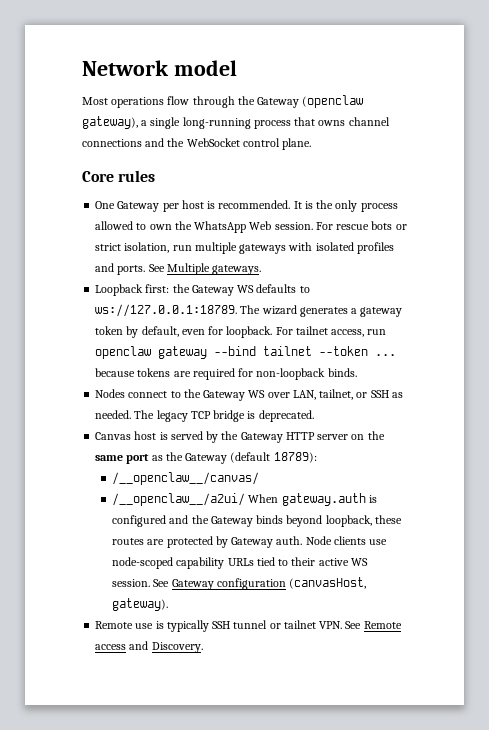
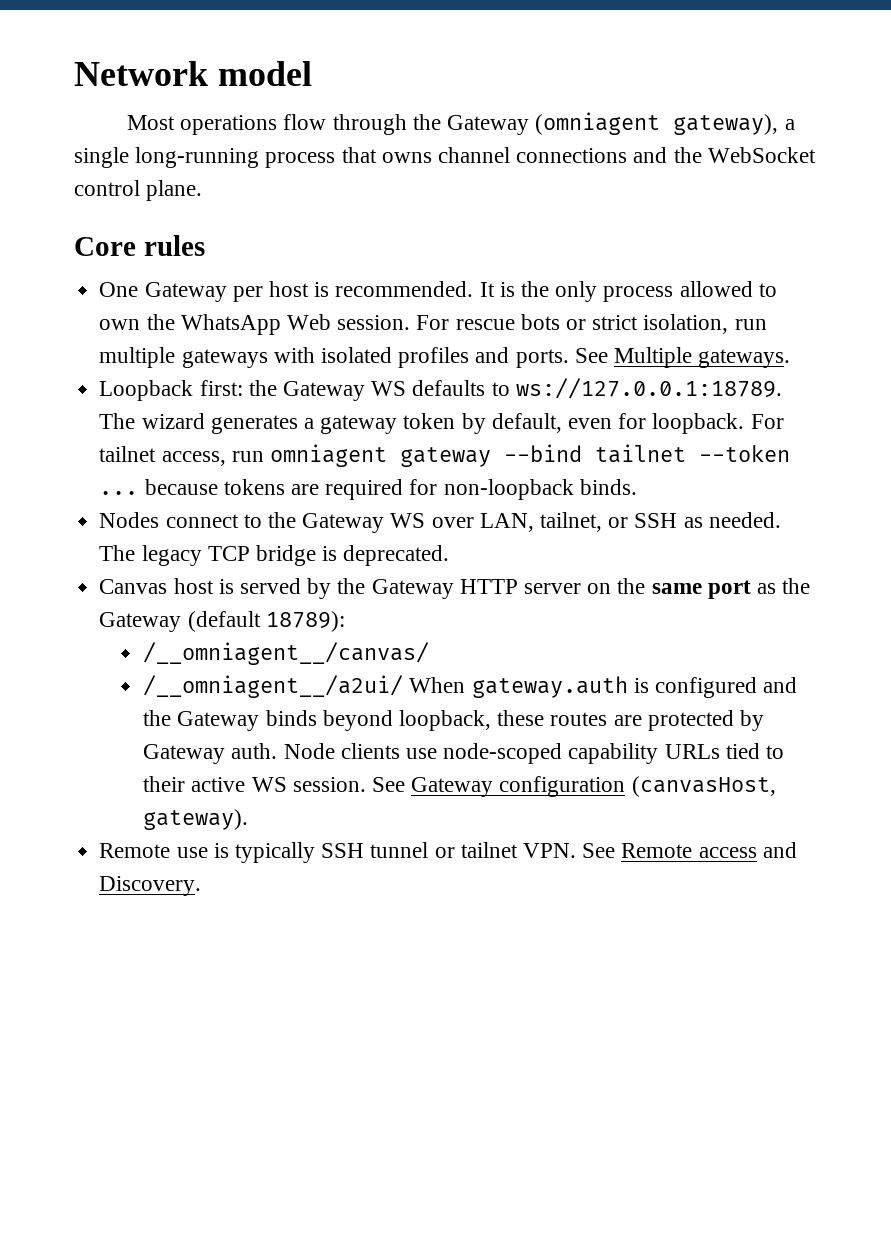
[302,95,364,108] (openclaw -> [535,112,661,135] (omniagent
[95,346,152,359] openclaw -> [269,444,387,467] omniagent
[112,472,260,485] [112,493,246,506] /__openclaw__/canvas/ // /__openclaw__/a2ui/ -> [143,642,430,665] [143,675,404,698] /__omniagent__/canvas/ // /__omniagent__/a2ui/

